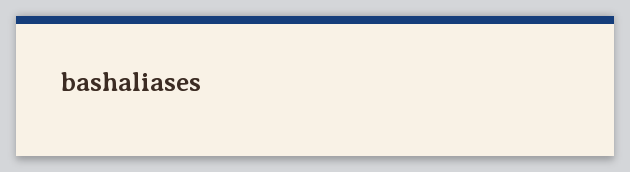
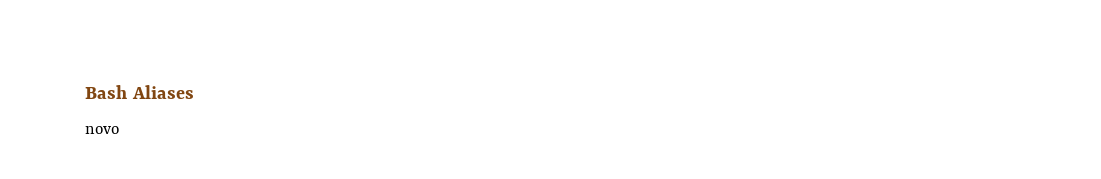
[61,72,201,91] bashaliases -> [85,85,194,99] [85,126,119,134] Bash Aliases // novo

